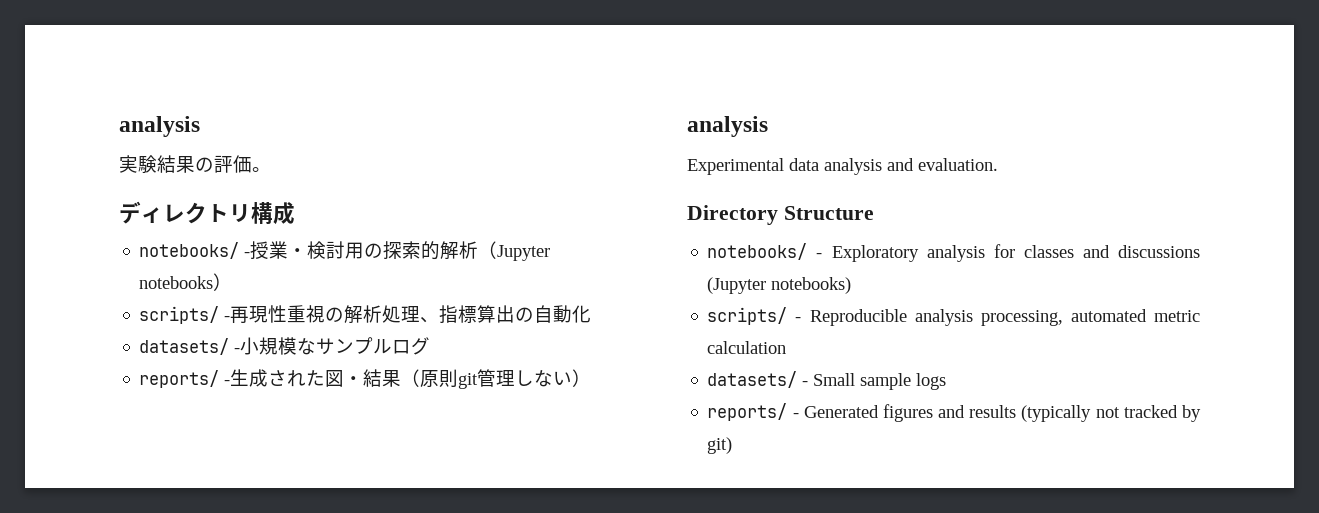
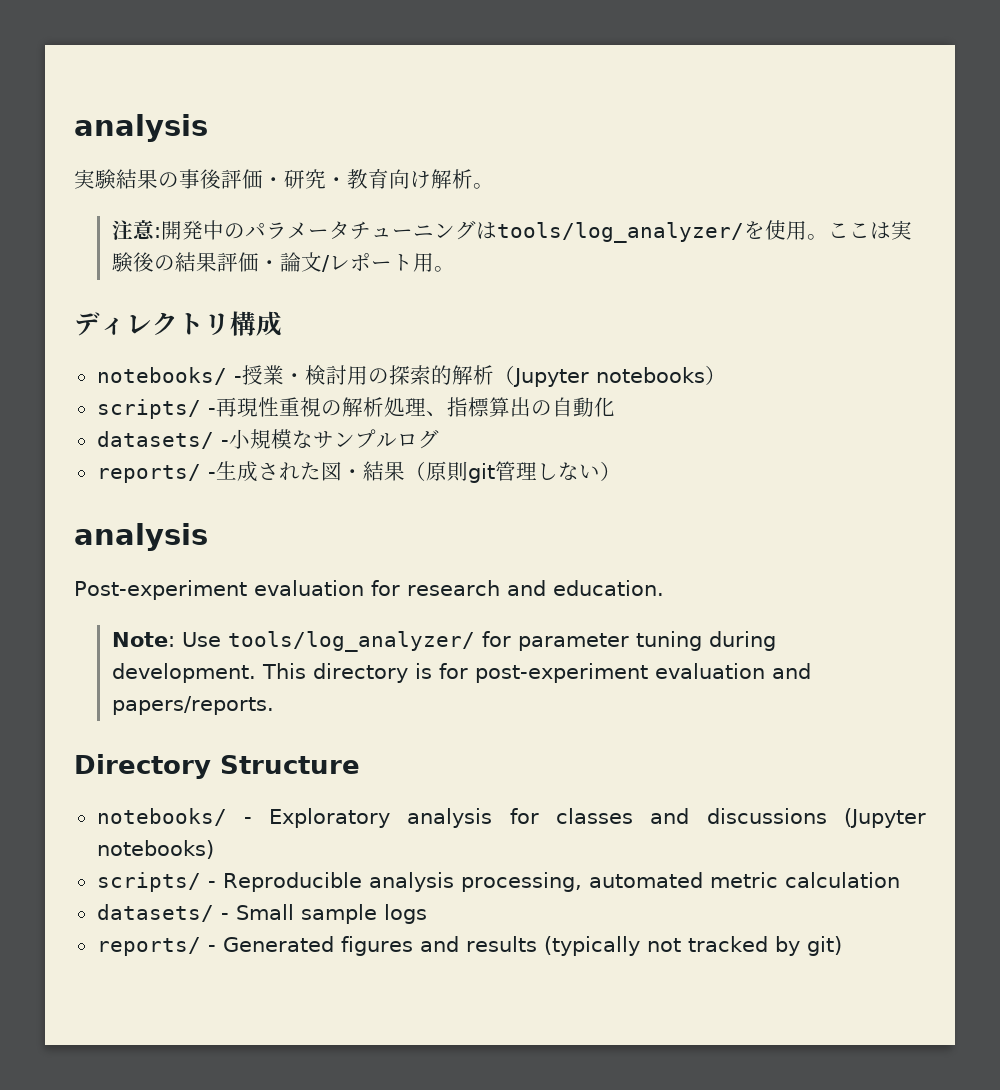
[214,155,252,173] 評価 -> [179,169,494,189] [111,220,912,243] [110,252,434,272] 事後評価・研究・教育向け解析。 // 注意:開発中のパラメータチューニングはtools/log_analyzer/を使用。ここは実験後の結果評価・論文/レポート用
[687,158,998,175] Experimental data analysis and evaluation. -> [74,580,664,600] [111,631,776,652] [111,663,811,683] [111,696,274,715] Post-experiment evaluation for research and education. // Note: Use tools/log_analyzer/ for parameter tuning during development. This directory is for post-experiment evaluation and papers/reports.

